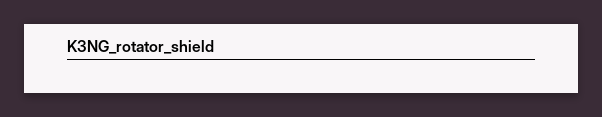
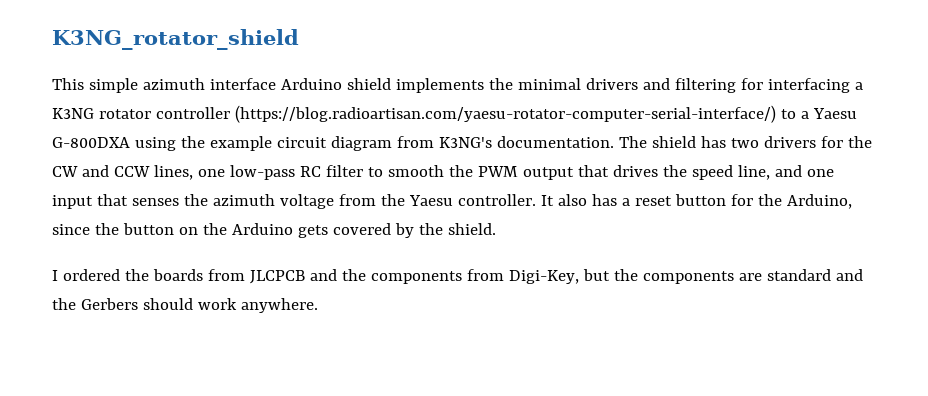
(214, 47) none -> [52,78,863,93] [52,105,857,123] [52,136,872,151] [52,165,834,180] [52,194,852,209] [52,223,496,238] [52,269,863,284] [52,298,318,313] // This simple azimuth interface Arduino shield implements the minimal drivers and filtering for interfacing a K3NG rotator controller (https://blog.radioartisan.com/yaesu-rotator-computer-serial-interface/) to a Yaesu G-800DXA using the example circuit diagram from K3NG's documentation. The shield has two drivers for the CW and CCW lines, one low-pass RC filter to smooth the PWM output that drives the speed line, and one input that senses the azimuth voltage from the Yaesu controller. It also has a reset button for the Arduino, since the button on the Arduino gets covered by the shield. // I ordered the boards from JLCPCB and the components from Digi-Key, but the components are standard and the Gerbers should work anywhere.

